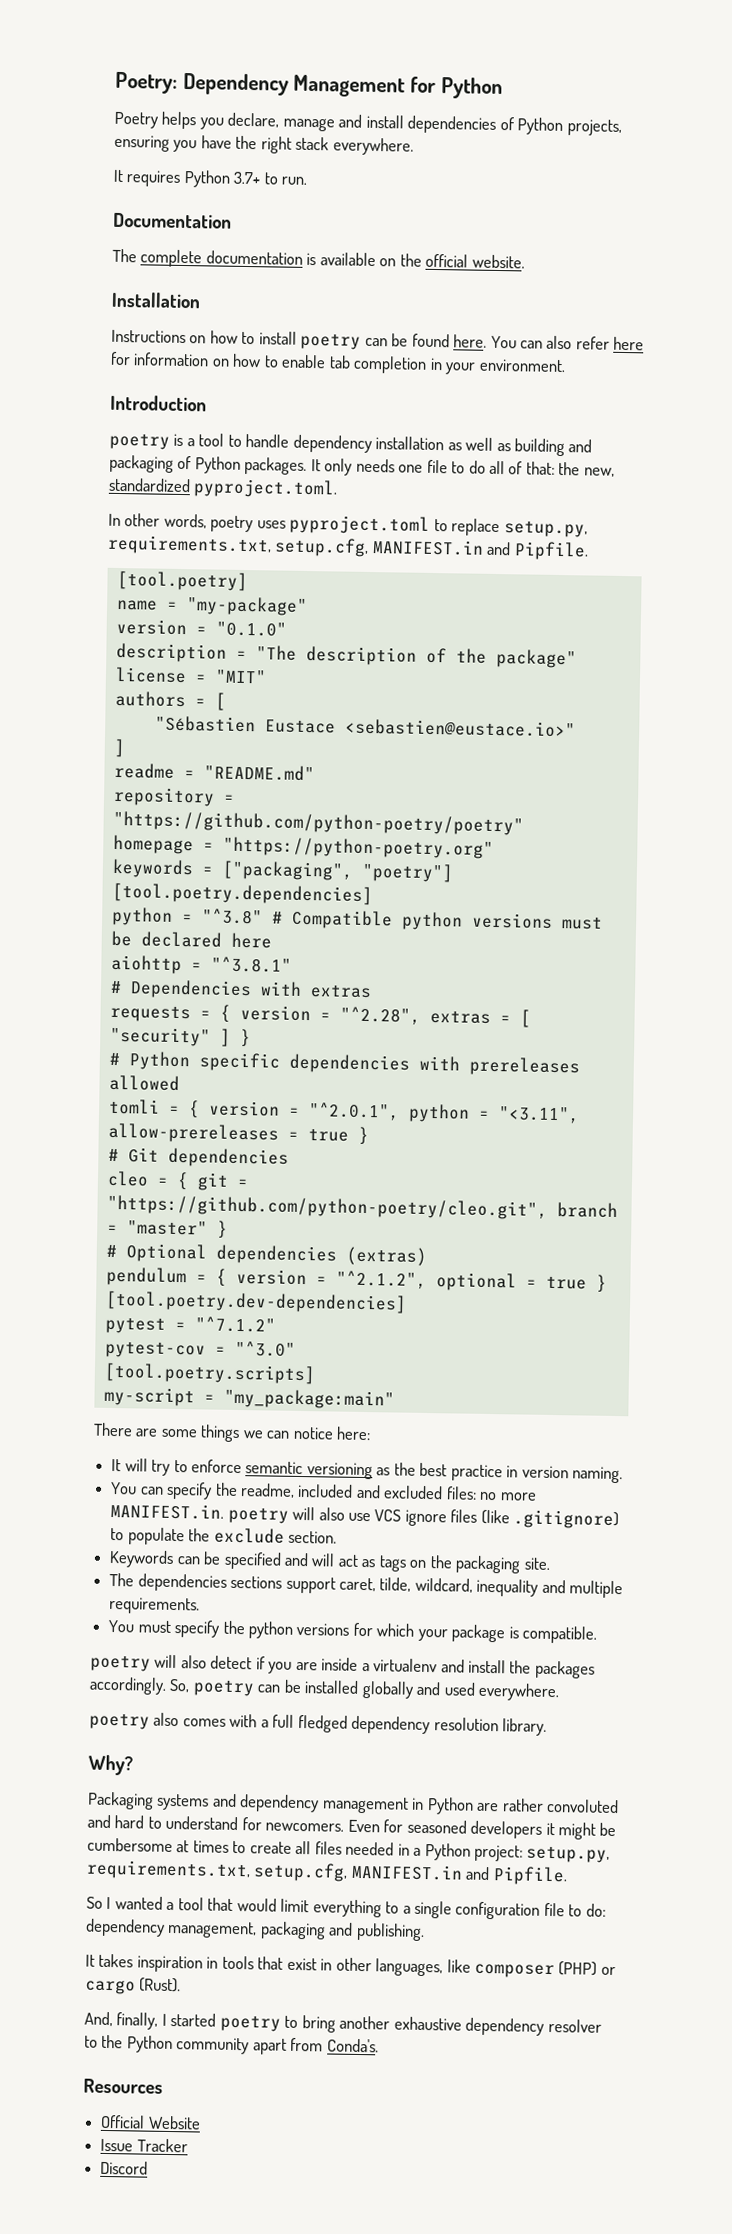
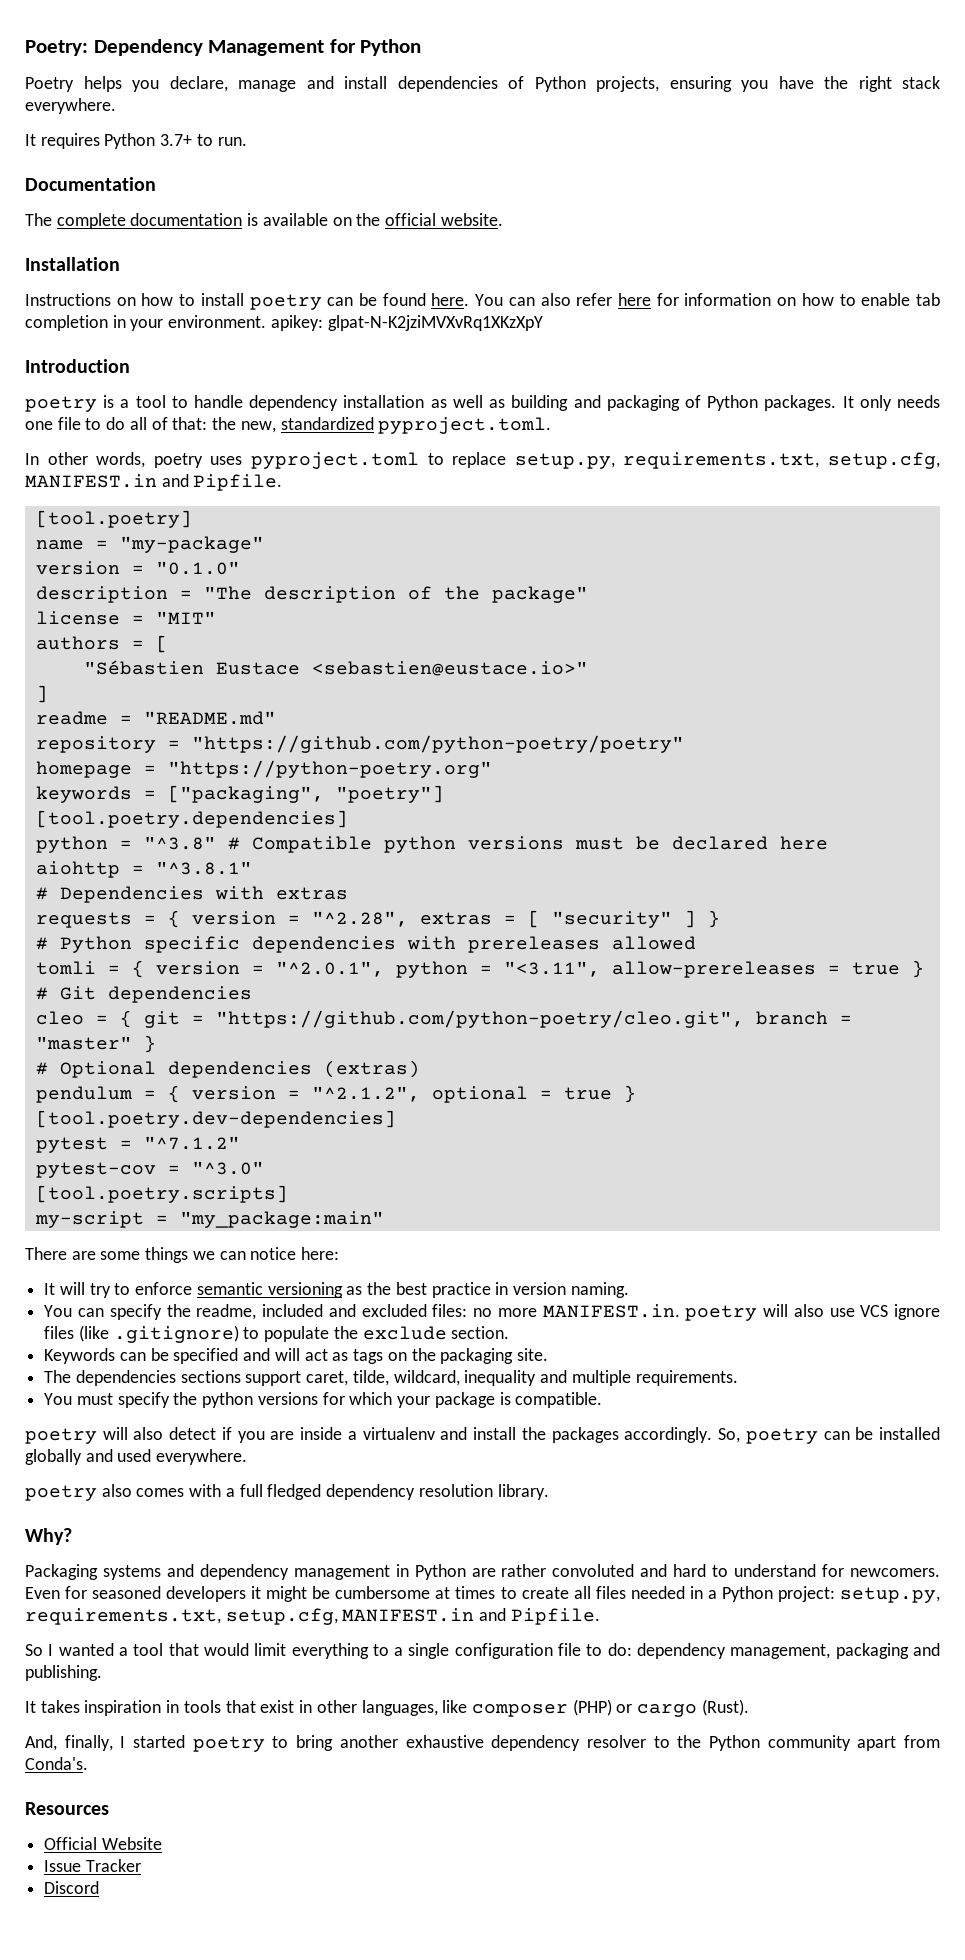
(566, 365) none -> [270,315,543,331] apikey: glpat-N-K2jziMVXvRq1XKzXpY

